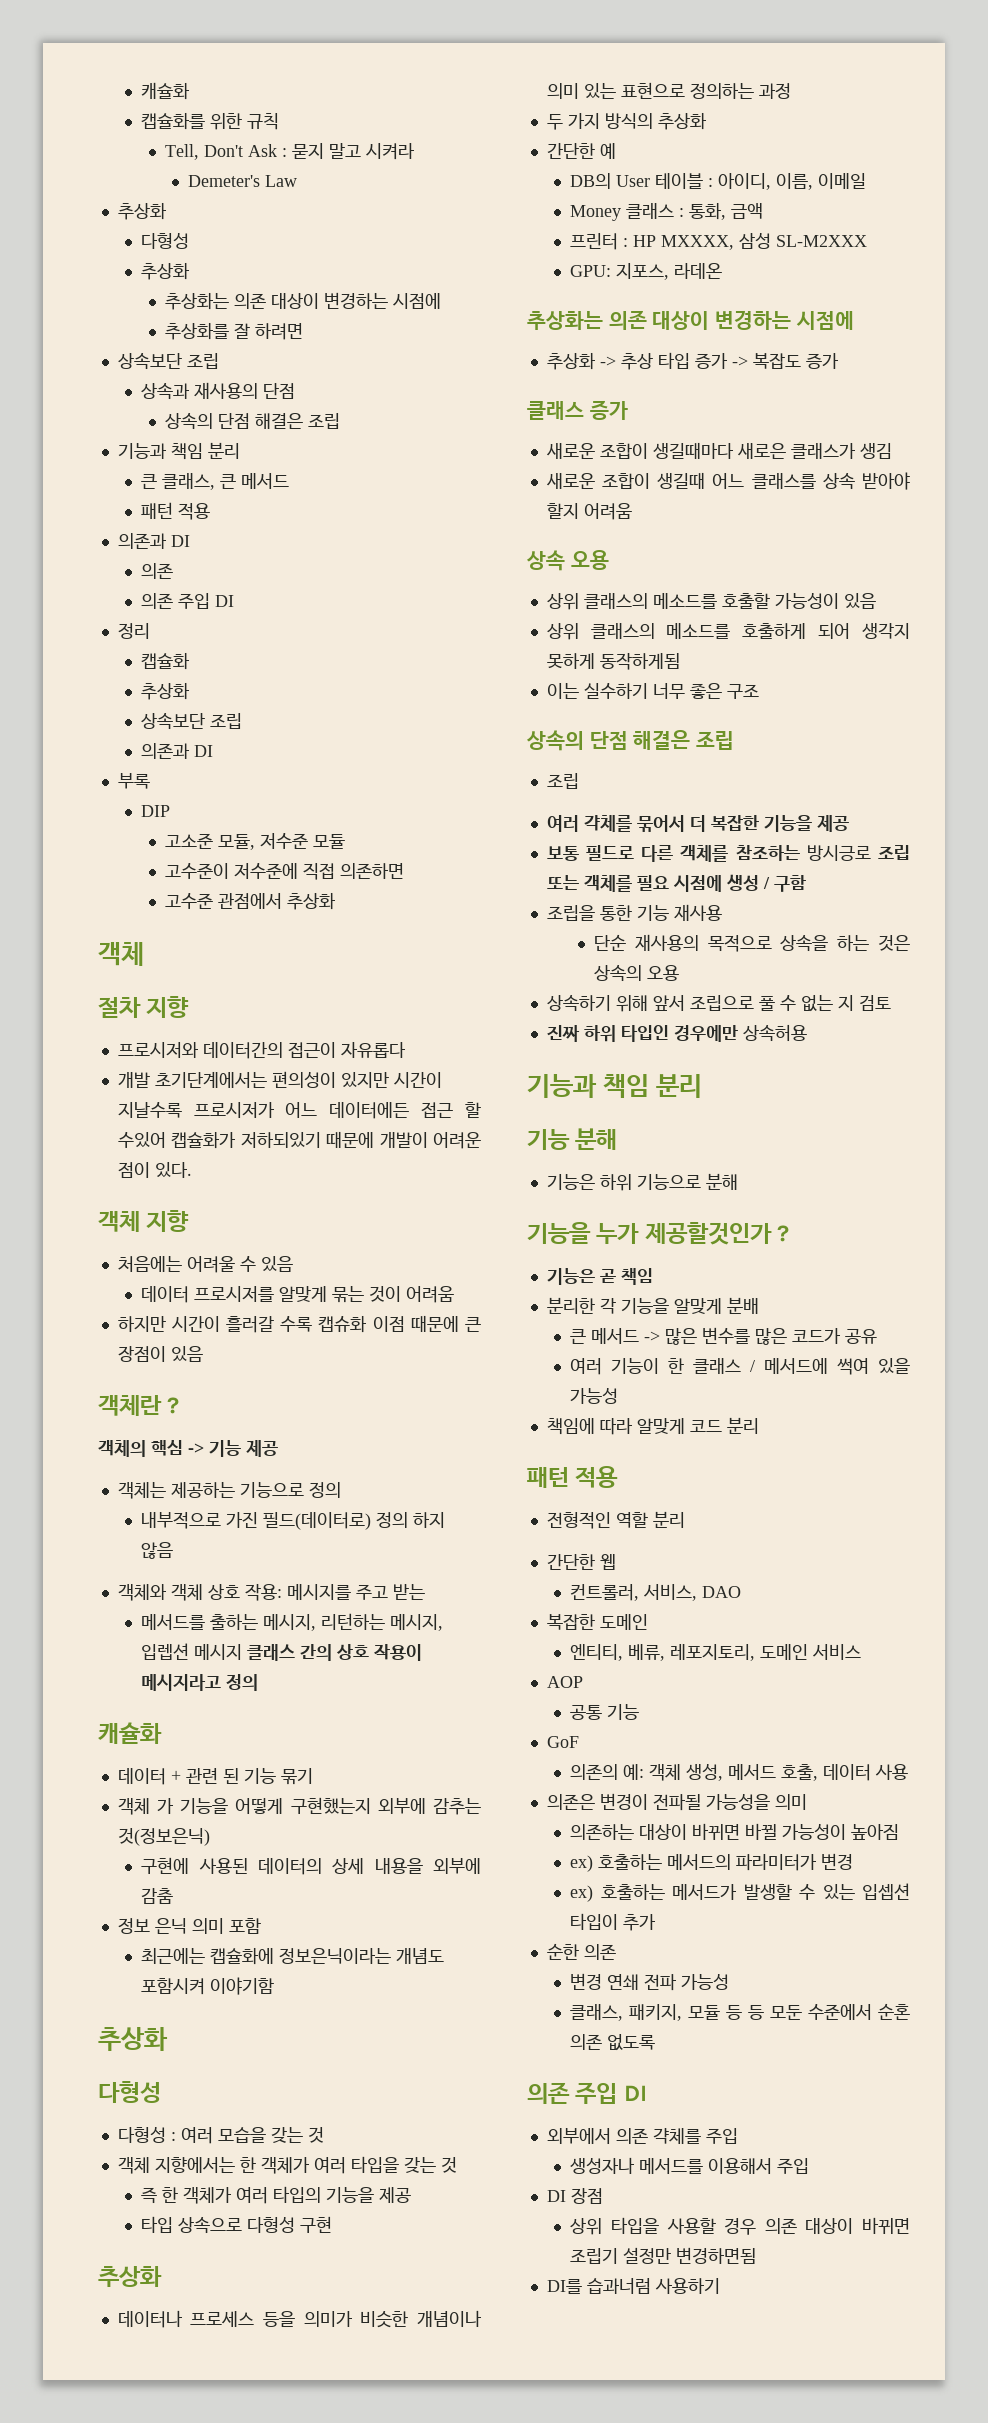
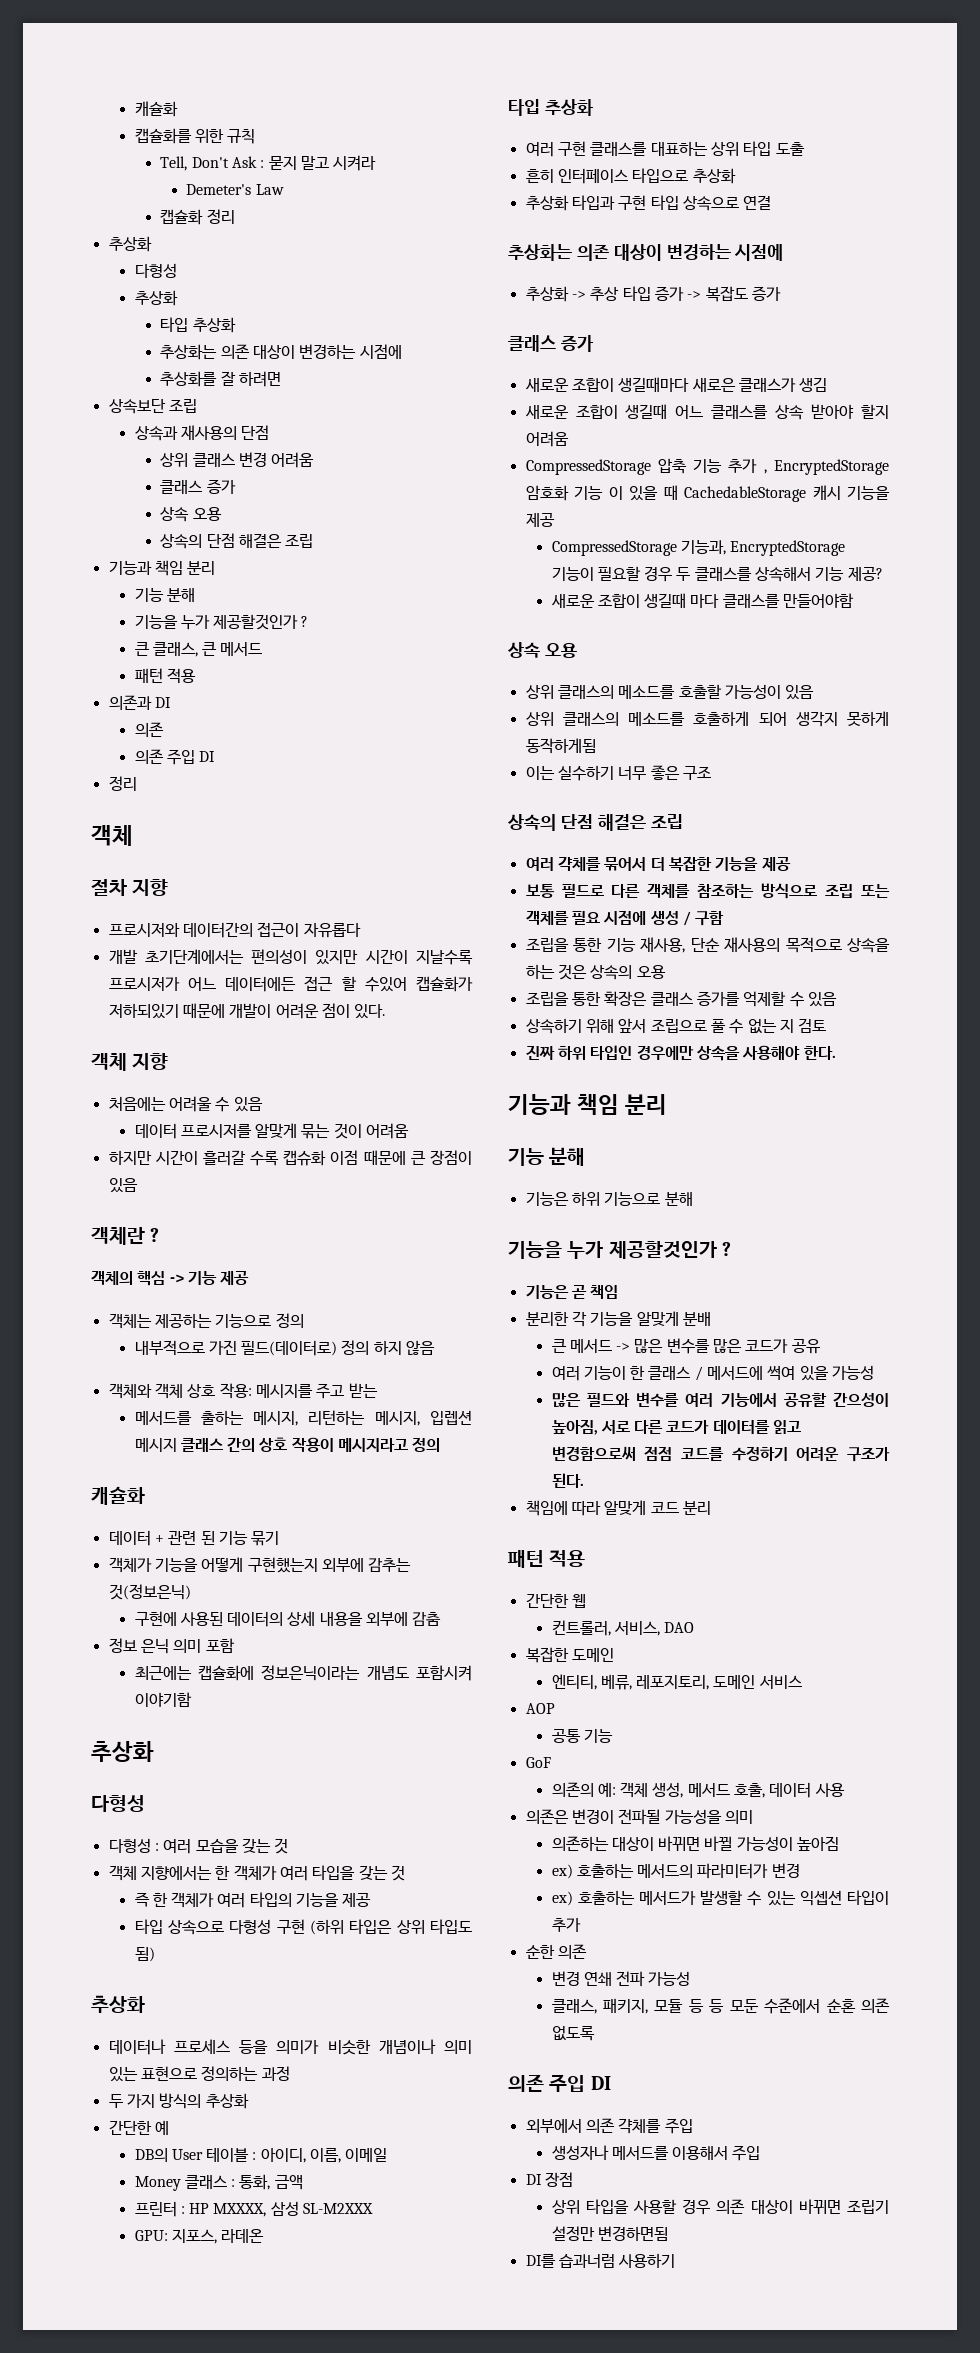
(298, 181) none -> [160,209,235,225] // 캡슐화 정리
(191, 271) none -> [160,317,236,333] // 타입 추상화
(296, 391) none -> [160,452,315,468] [160,479,236,494] [160,507,222,522] // 상위 클래스 변경 어려움 // 클래스 증가 // 상속 오용
(240, 450) none -> [134,588,195,602] [134,614,309,630] // 기능 분해 // 기능을 누가 제공할것인가 ?
[141,652,191,670] [141,682,191,700] [141,713,243,730] [141,743,214,759] [117,773,150,789] [141,805,171,817] [164,833,345,850] [164,863,404,880] [164,892,336,910] // 캡슐화 // 추상화 // 상속보단 조립 // 의존과 DI // 부록 // DIP // 고소준 모듈, 저수준 모듈 // 고수준이 저수준에 직접 의존하면 // 고수준 관점에서 추상화 -> (137, 783) none
[117,1798,174,1815] 객체 가 -> [108,1557,152,1573] 객체가
(333, 2224) none -> [309,1919,472,1935] [134,1947,155,1962] (하위 타입은 상위 타입도 됨)
(723, 271) none -> [508,99,593,116] [525,141,805,157] [525,168,736,184] [525,195,772,211] // 타입 추상화 // 여러 구현 클래스를 대표하는 상위 타입 도출 // 흔히 인터페이스 타입으로 추상화 // 추상화 타입과 구현 타입 상속으로 연결
(632, 511) none -> [525,458,889,475] [525,485,890,502] [525,513,555,527] [551,540,846,556] [551,566,883,582] [550,593,855,608] // CompressedStorage 압축 기능 추가 , EncryptedStorage 암호화 기능 이 있을 때 CachedableStorage 캐시 기능을 제공 // CompressedStorage 기능과, EncryptedStorage 기능이 필요할 경우 두 클래스를 상속해서 기능 제공? // 새로운 조합이 생길때 마다 클래스를 만들어야함
[546,773,579,789] // 조립 -> (683, 821) none
[806,845,871,861] 방시긍로 -> [761,883,818,899] 방식으로
[673,904,722,921] 재사용 // -> [640,937,686,953] 재사용,
(679, 973) none -> [525,991,837,1007] // 조립을 통한 확장은 클래스 증가를 억제할 수 있음
[742,1024,807,1042] 상속허용 -> [695,1045,836,1061] 상속을 사용해야 한다.
(619, 1396) none -> [551,1392,889,1407] [551,1419,802,1435] [551,1446,890,1462] [551,1473,584,1488] // 많은 필드와 변수를 여러 기능에서 공유할 간으성이 높아짐, 서로 다른 코드가 데이터를 읽고 변경함으로써 점점 코드를 수정하기 어려운 구조가 된다.
[546,1511,685,1529] // 전형적인 역할 분리 -> (586, 1558) none
[862,1883,910,1900] 입셉션 -> [799,1890,842,1906] 익셉션

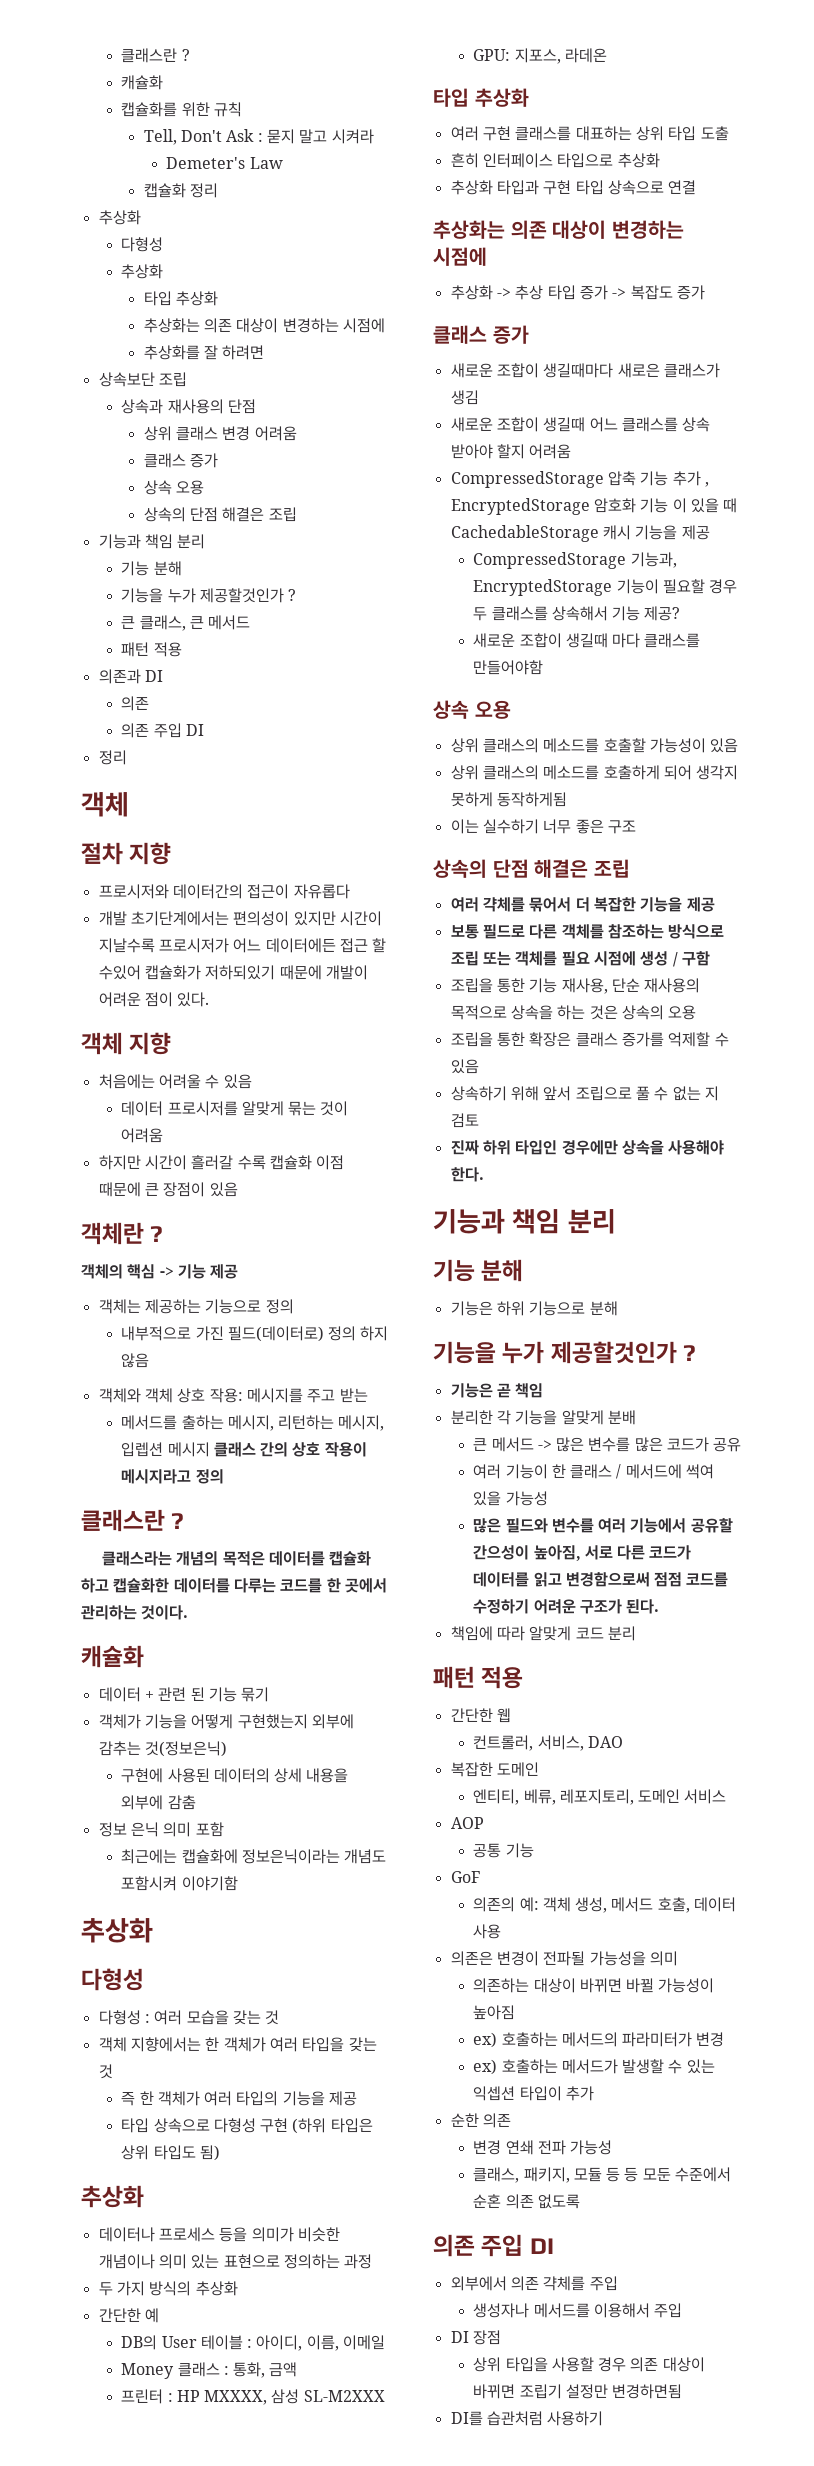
(134, 109) none -> [121,48,190,63] 클래스란 ? //
[283,1150,327,1166] 캡슈화 -> [269,1155,312,1170] 캡슐화
(441, 1444) none -> [81,1509,185,1532] [101,1551,372,1566] [81,1578,387,1593] [81,1605,189,1620] // 클래스란 ? // 클래스라는 개념의 목적은 데이터를 캡슐화 하고 캡슐화한 데이터를 다루는 코드를 한 곳에서 관리하는 것이다.
[558,2254,615,2268] 습과너럼 -> [486,2411,543,2426] 습관처럼

